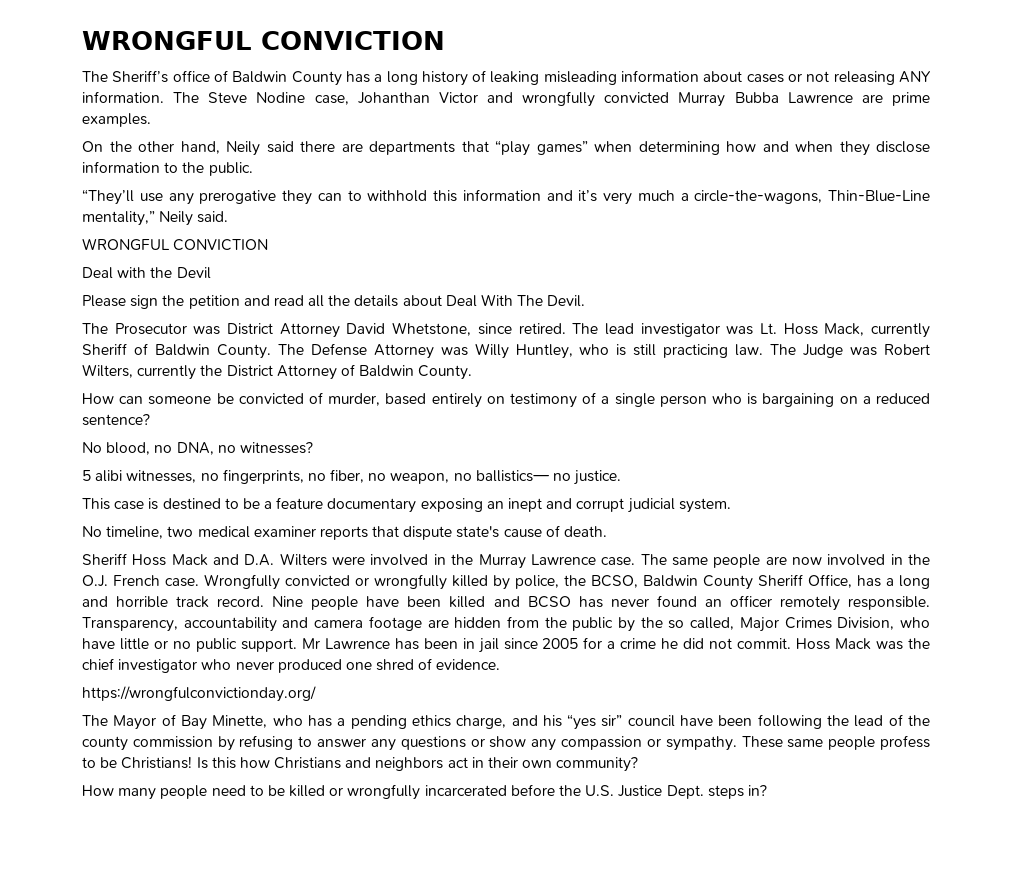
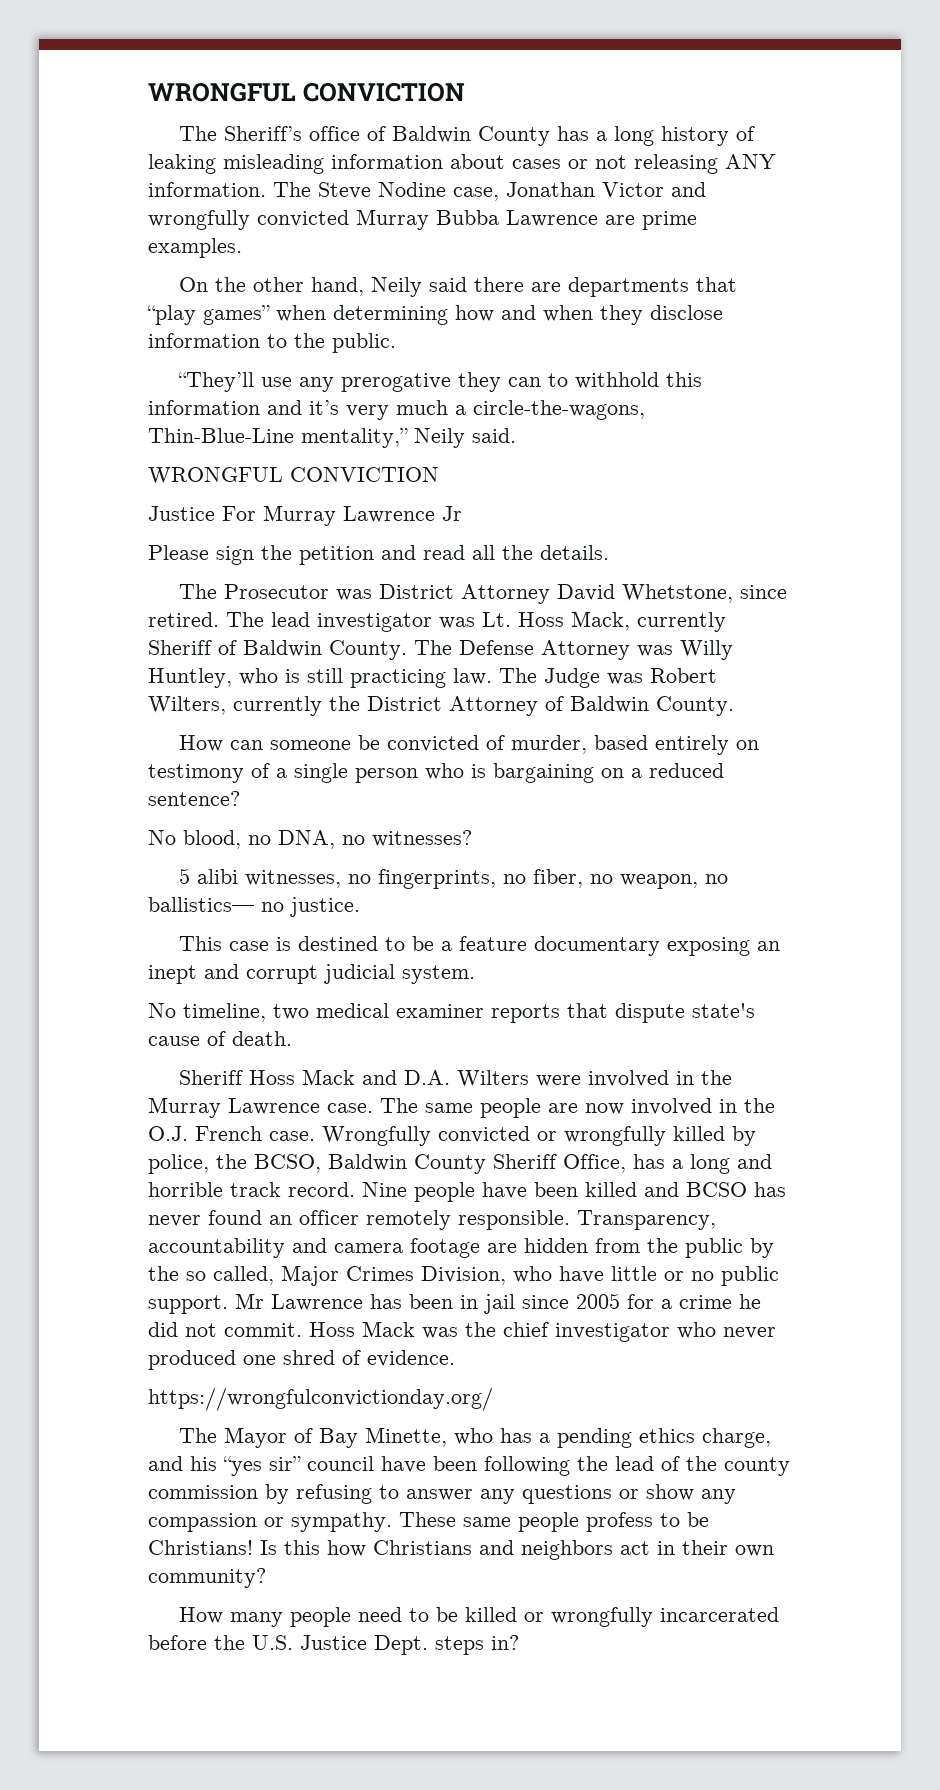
[357,92,430,104] Johanthan -> [506,182,595,197] Jonathan
[82,267,211,279] Deal with the Devil -> [148,505,462,526] Justice For Murray Lawrence Jr
[354,294,586,307] details about Deal With The Devil. -> [540,545,609,560] details.

